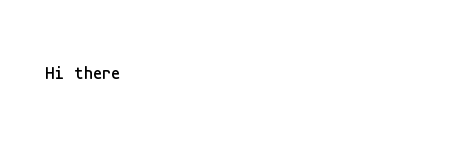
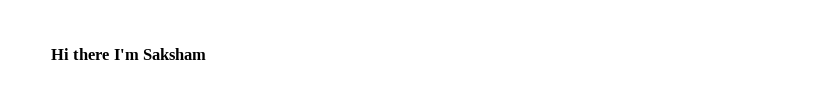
(120, 72) none -> [113,48,207,60] I'm Saksham

